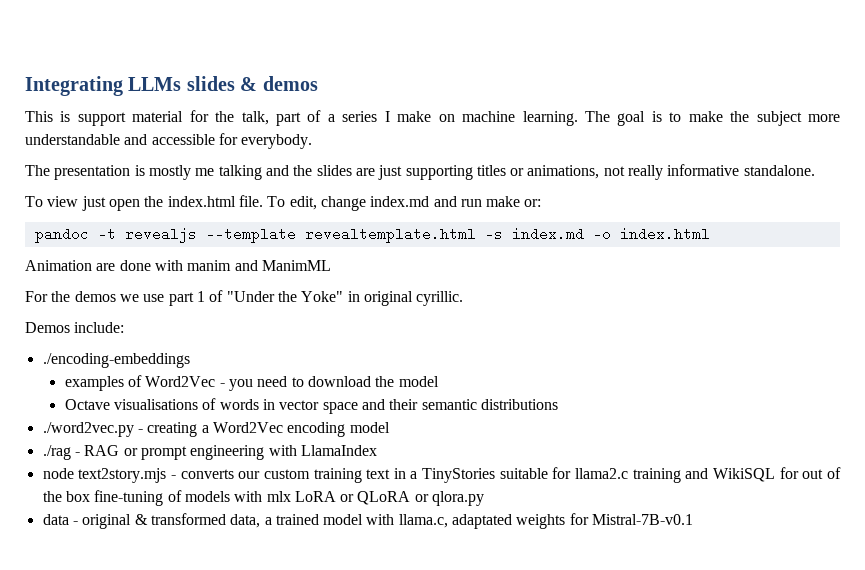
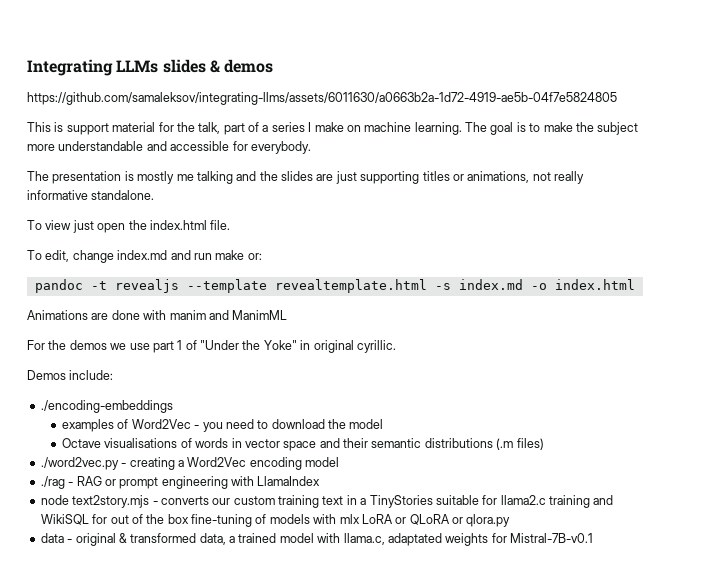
(318, 83) none -> [27,92,617,105] // https://github.com/samaleksov/integrating-llms/assets/6011630/a0663b2a-1d72-4919-ae5b-04f7e5824805
(263, 201) none -> (231, 225) //
[25,260,92,271] Animation -> [27,310,88,320] Animations
(558, 404) none -> [496,438,544,450] (.m files)

